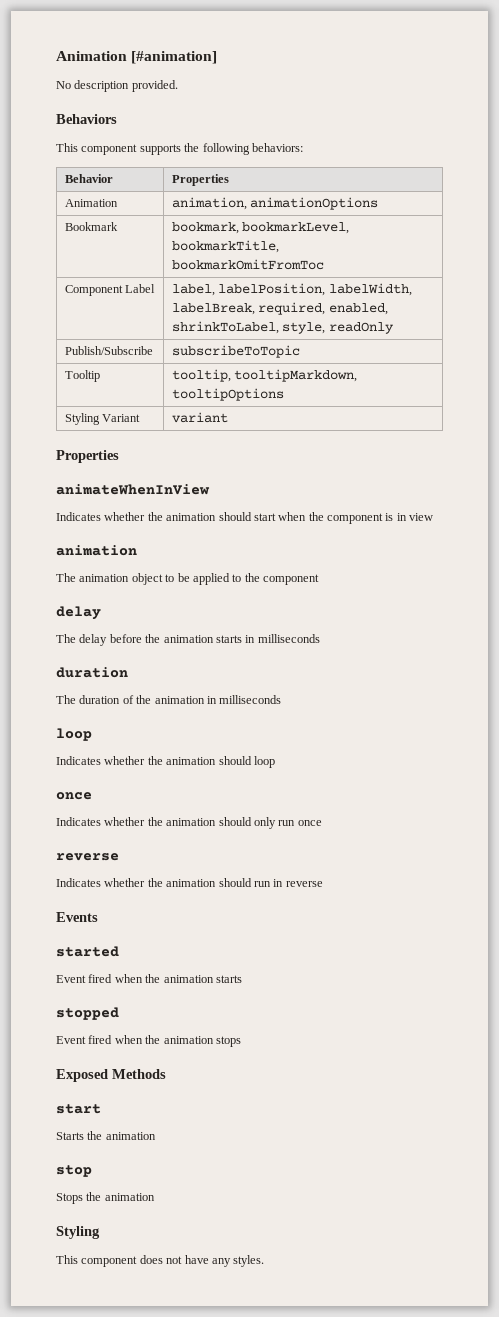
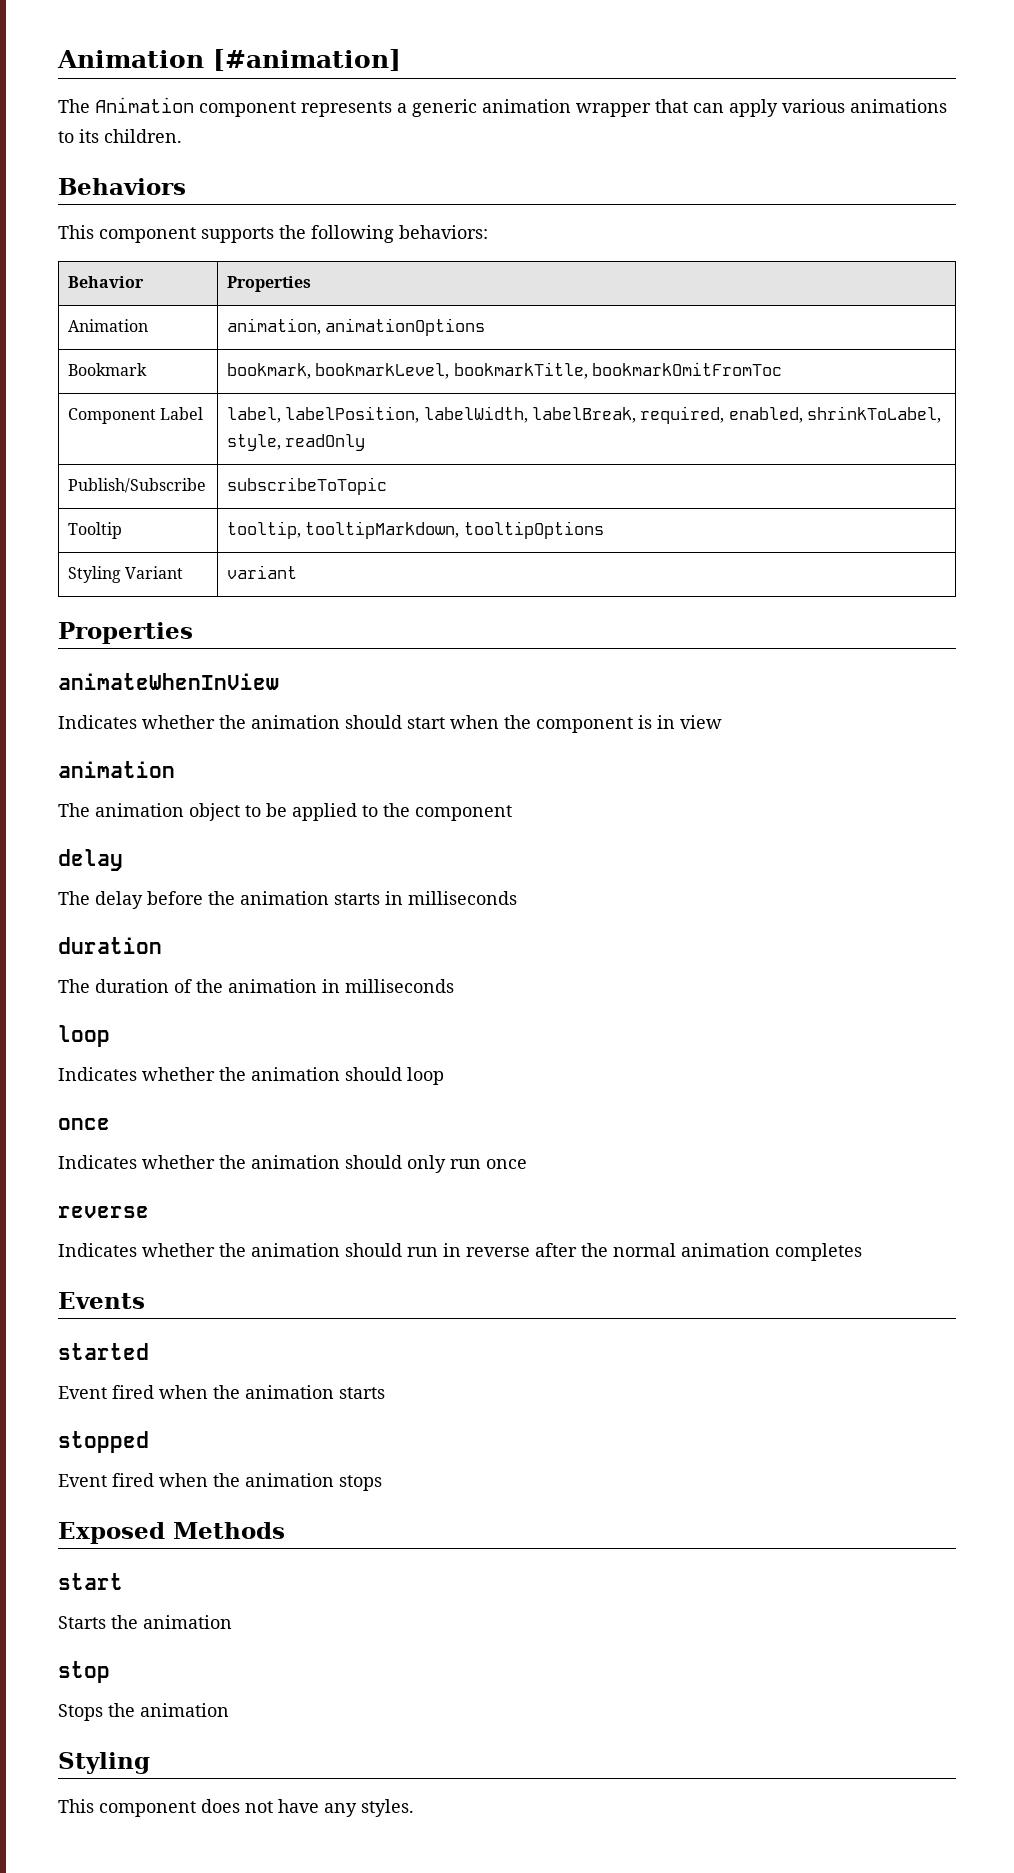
[56,80,178,92] No description provided. -> [58,97,947,117] [58,129,182,143] The Animation component represents a generic animation wrapper that can apply various animations to its children.
(323, 884) none -> [535,1243,862,1261] after the normal animation completes

